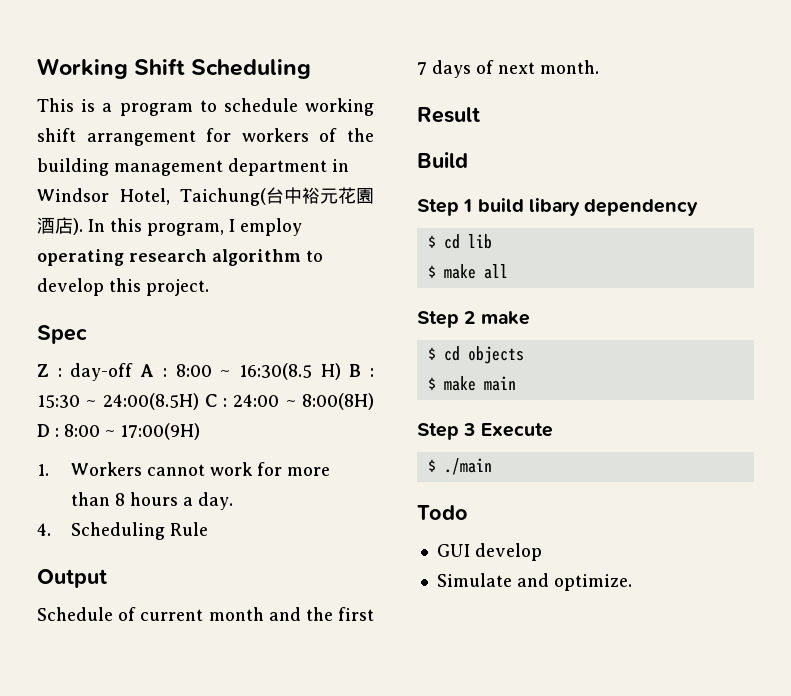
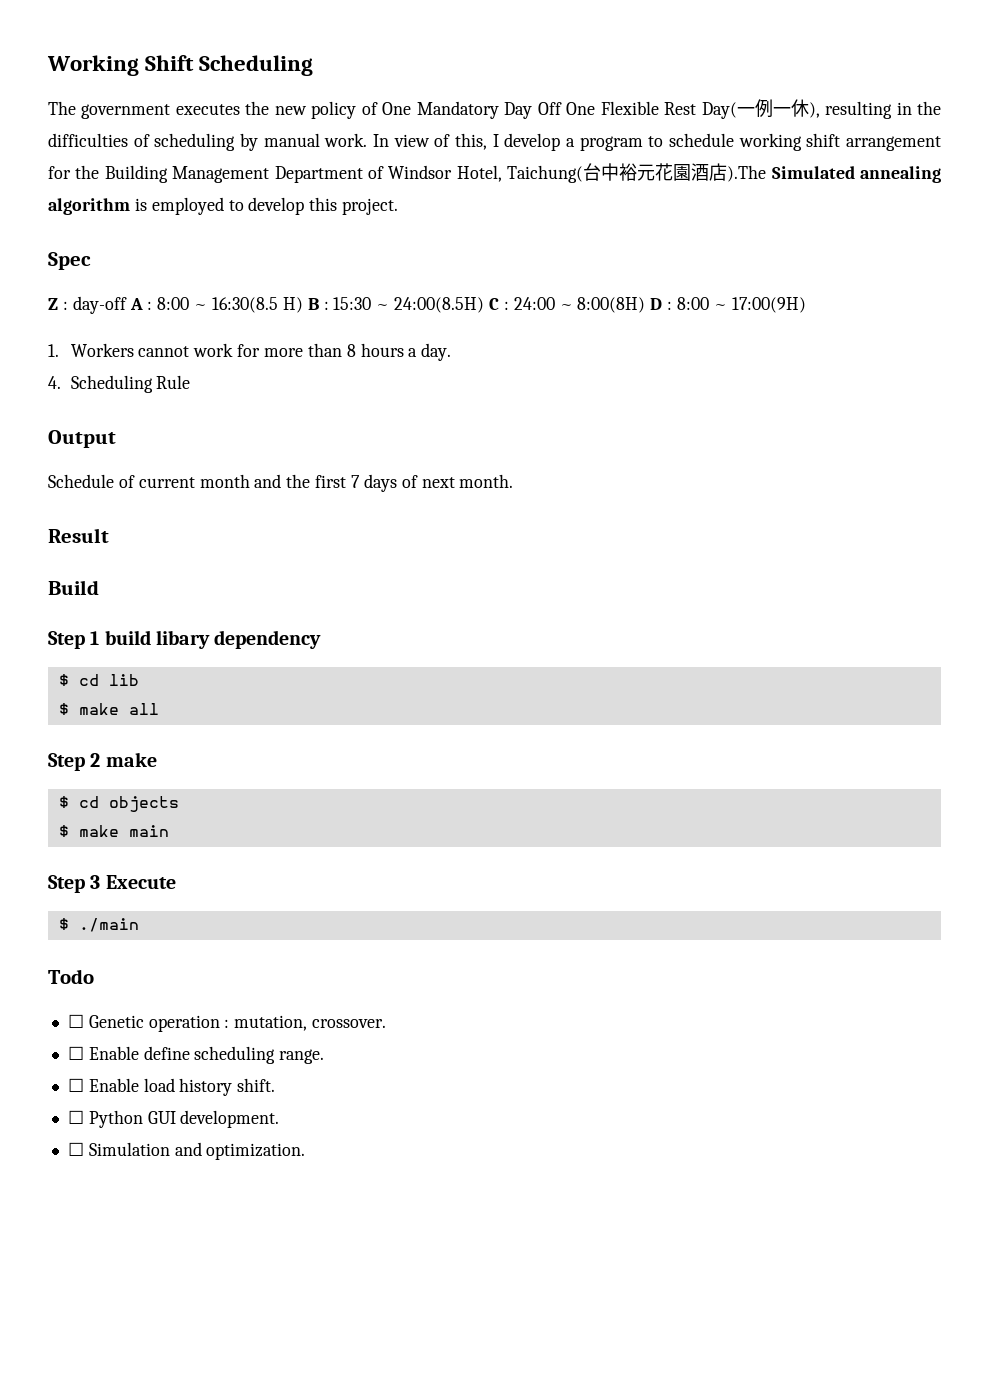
[37,98,96,112] This is -> [48,99,942,119] [48,133,561,151] The government executes the new policy of One Mandatory Day Off One Flexible Rest Day(一例一休), resulting in the difficulties of scheduling by manual work. In view of this, I develop
[241,128,374,142] [37,158,349,176] workers of the building management department in -> [75,165,384,183] the Building Management Department of
[73,218,302,236] [37,249,301,266] ). In this program, I employ operating research algorithm -> [727,165,941,183] [48,197,224,215] ).The Simulated annealing algorithm is employed
[436,543,542,561] [436,573,632,591] GUI develop // Simulate and optimize. -> [67,1014,387,1032] [67,1046,325,1064] [67,1078,276,1096] [67,1110,280,1128] [67,1142,306,1160] ☐ Genetic operation : mutation, crossover. // ☐ Enable define scheduling range. // ☐ Enable load history shift. // ☐ Python GUI development. // ☐ Simulation and optimization.

